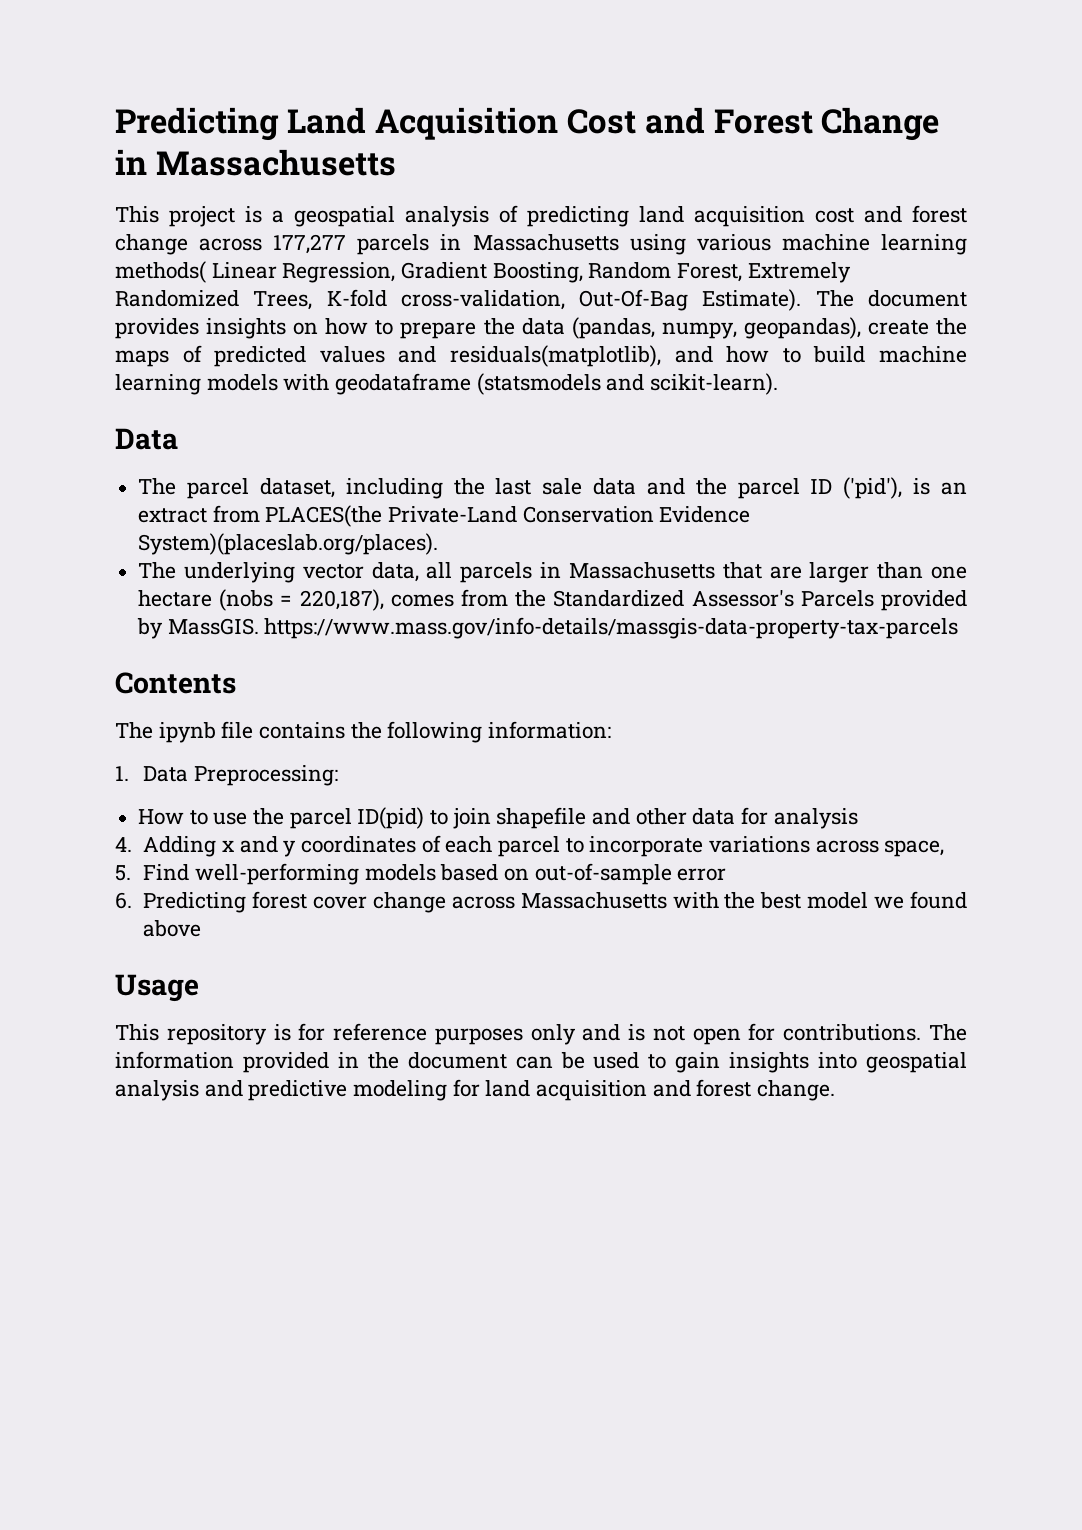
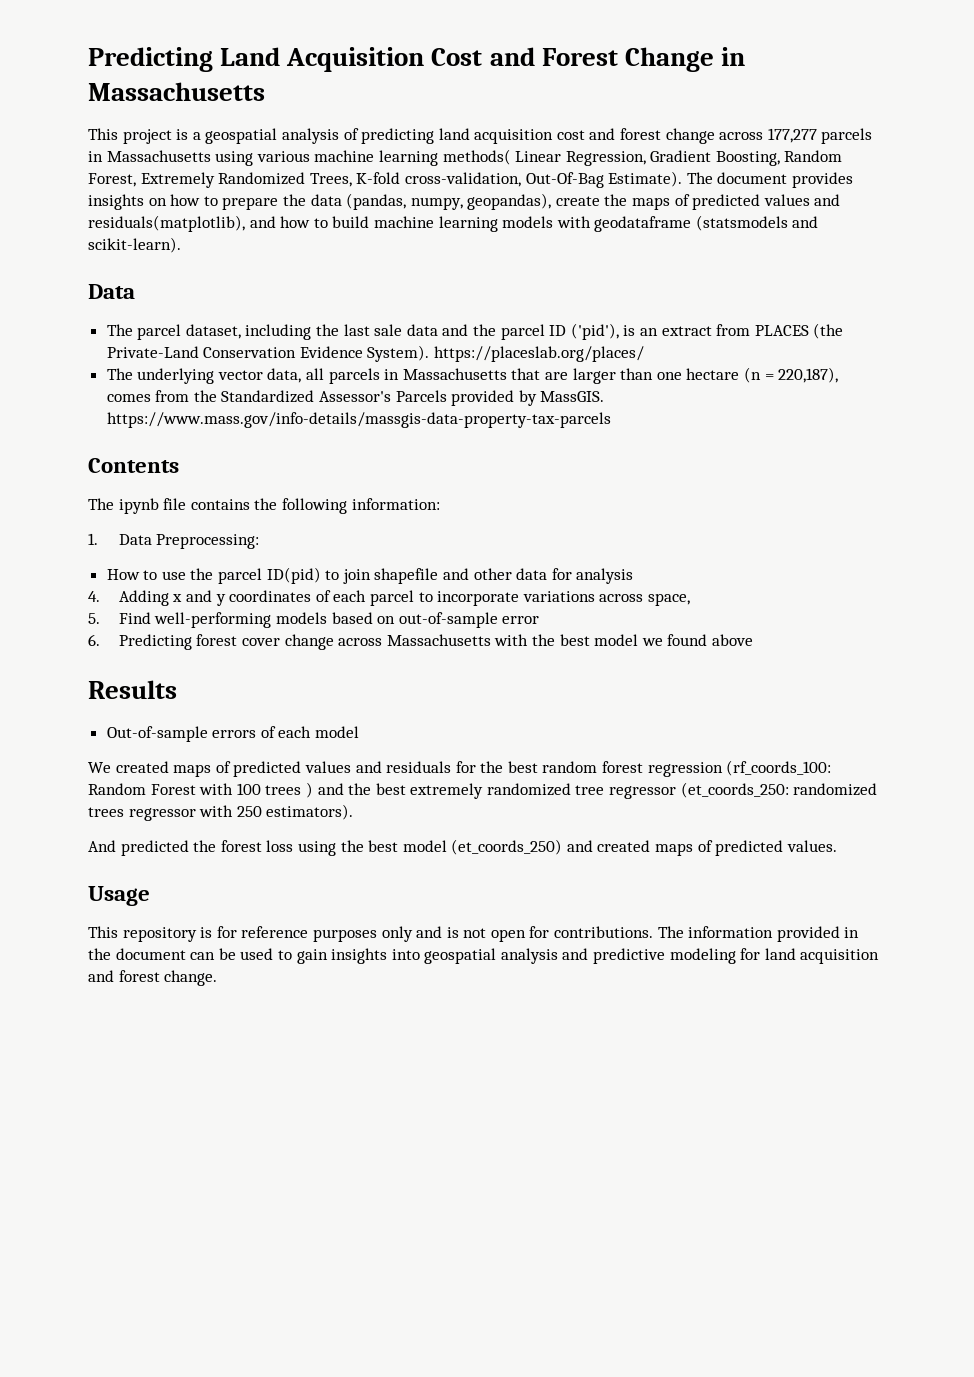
[265,505,383,527] PLACES(the -> [754,323,844,339] PLACES (the
[138,533,439,555] System)(placeslab.org/places). -> [367,345,645,362] System). https://placeslab.org/places/
[219,589,274,611] (nobs -> [743,367,761,383] (n
(202, 928) none -> [88,680,177,699] [106,726,360,742] [88,760,832,777] [88,782,878,799] [88,804,354,821] [88,839,837,856] // Results // Out-of-sample errors of each model // We created maps of predicted values and residuals for the best random forest regression (rf_coords_100: Random Forest with 100 trees ) and the best extremely randomized tree regressor (et_coords_250: randomized trees regressor with 250 estimators). // And predicted the forest loss using the best model (et_coords_250) and created maps of predicted values.

